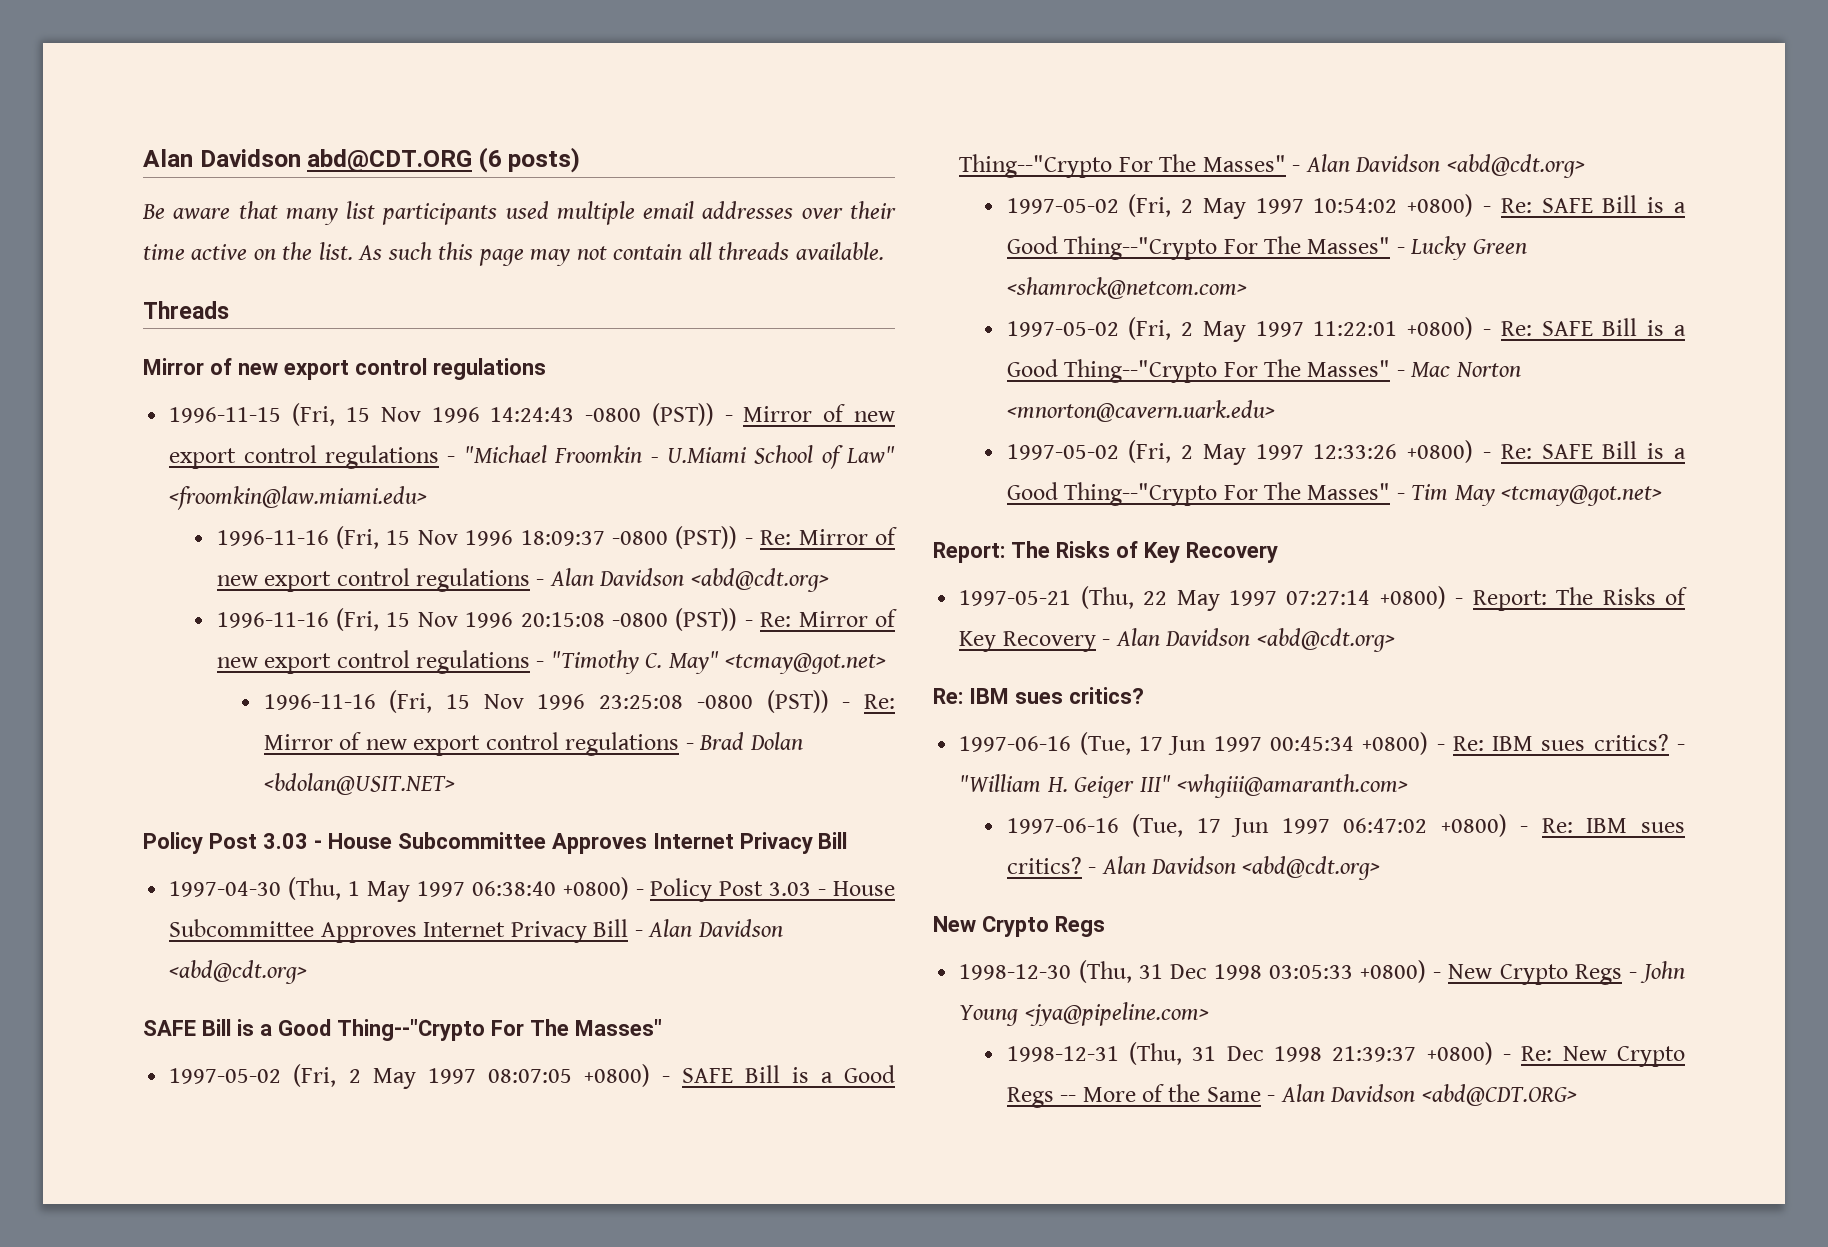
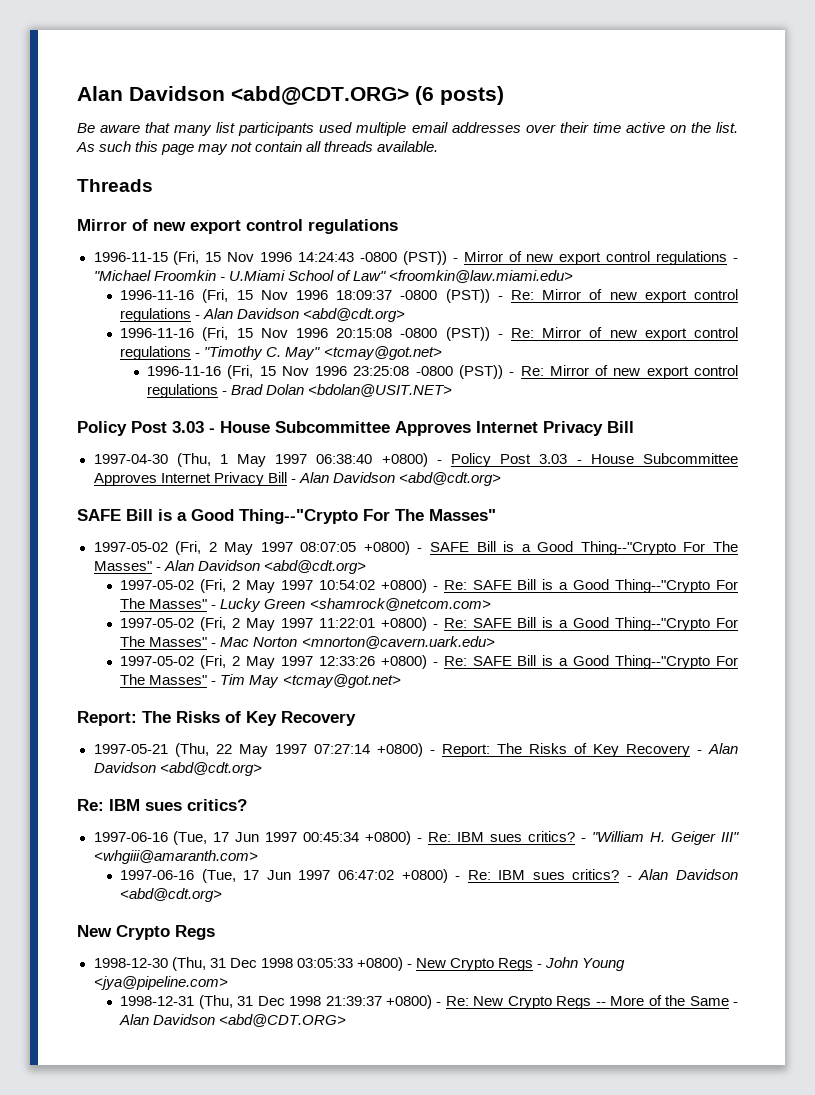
[143,149,473,172] Alan Davidson abd@CDT.ORG -> [77,86,409,105] Alan Davidson <abd@CDT.ORG>

